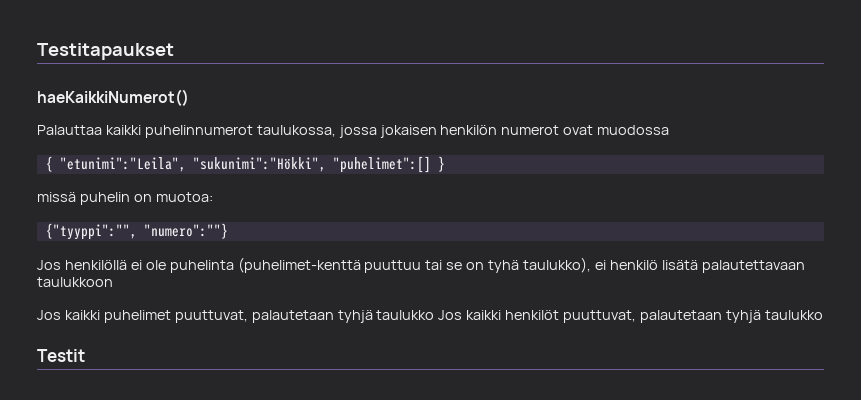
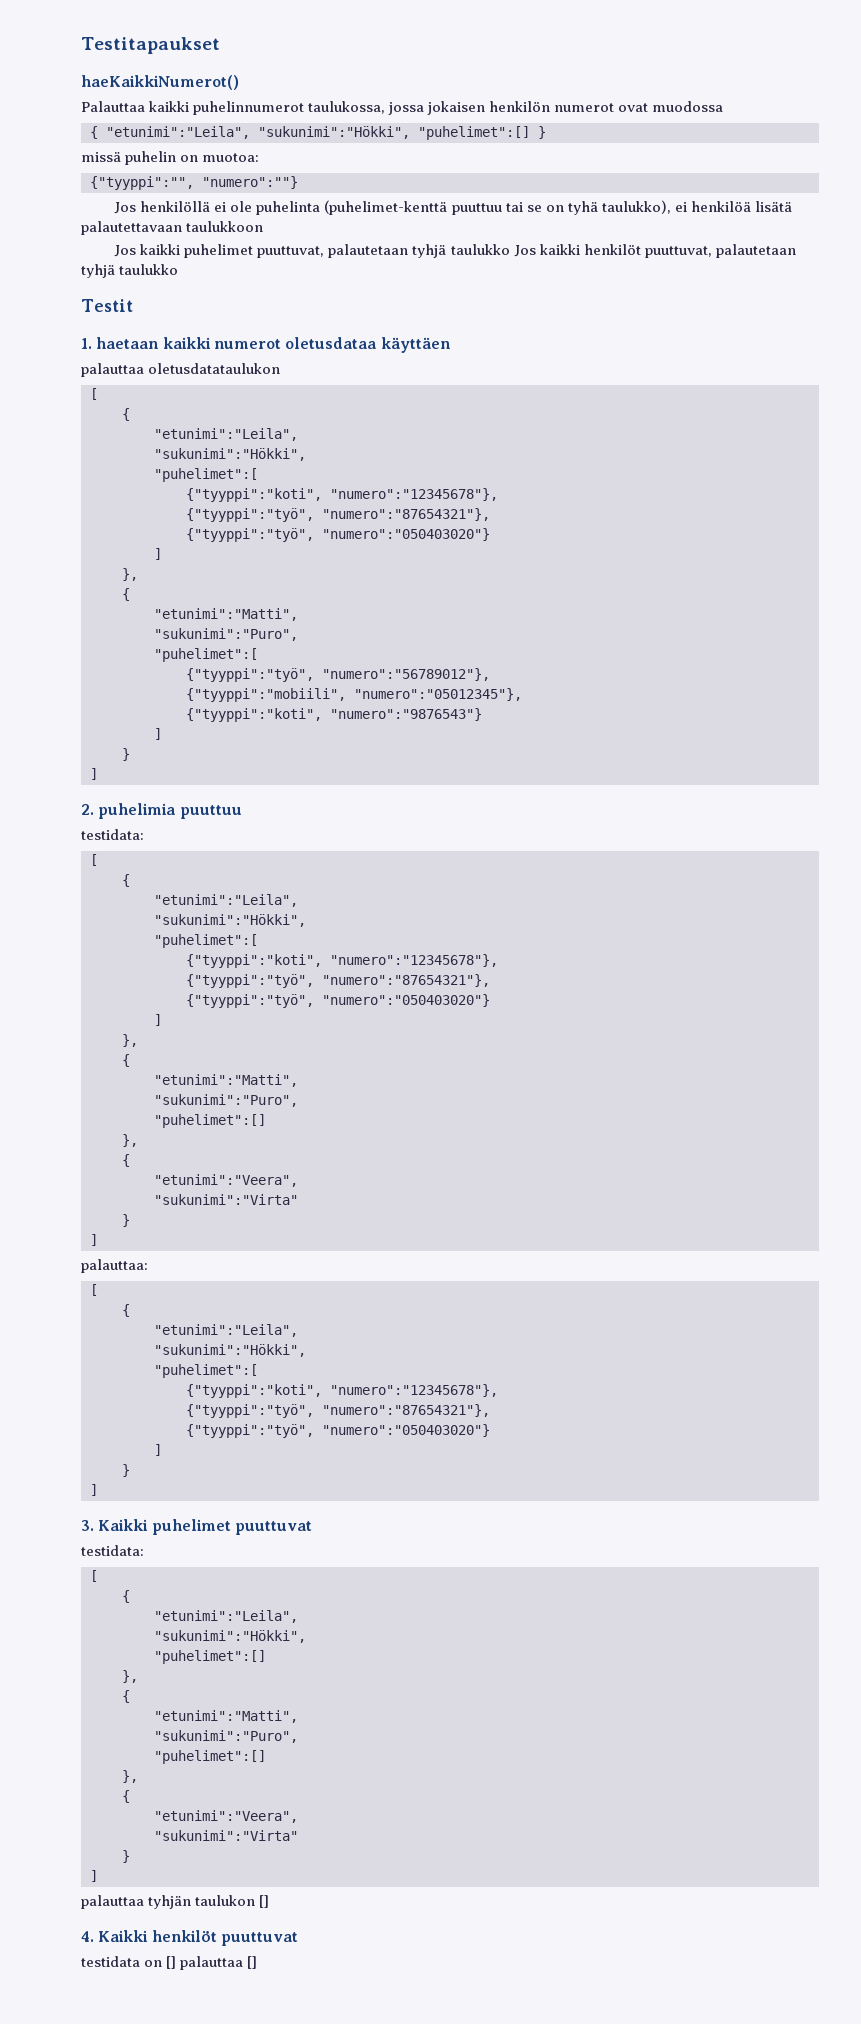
[609,260,658,270] henkilö -> [690,201,751,212] henkilöä
(85, 355) none -> [81,337,451,353] [81,363,281,377] [90,388,98,400] [122,408,130,421] [154,428,298,441] [154,448,306,461] [154,468,258,482] [186,488,498,502] [186,508,490,522] [186,528,490,542] [154,548,162,560] [122,568,138,581] [122,588,130,601] [154,608,298,621] [154,628,298,641] [154,648,258,662] [186,668,490,682] [186,688,522,702] [186,708,482,722] [154,728,162,740] [122,748,130,761] [90,768,98,780] [81,803,242,819] [81,829,144,840] [90,854,98,866] [122,874,130,887] [154,894,298,907] [154,914,306,927] [154,934,258,948] [186,954,498,968] [186,974,490,988] [186,994,490,1008] [154,1014,162,1026] [122,1034,138,1047] [122,1054,130,1067] [154,1074,298,1087] [154,1094,298,1107] [154,1114,266,1128] [122,1134,138,1147] [122,1154,130,1167] [154,1174,298,1187] [154,1194,298,1205] [122,1214,130,1227] [90,1234,98,1246] [81,1259,148,1273] [90,1284,98,1296] [122,1304,130,1317] [154,1324,298,1337] [154,1344,306,1357] [154,1364,258,1378] [186,1384,498,1398] [186,1404,490,1418] [186,1424,490,1438] [154,1444,162,1456] [122,1464,130,1477] [90,1484,98,1496] [81,1519,312,1535] [81,1545,144,1556] [90,1570,98,1582] [122,1590,130,1603] [154,1610,298,1623] [154,1630,306,1643] [154,1650,266,1664] [122,1670,138,1683] [122,1690,130,1703] [154,1710,298,1723] [154,1730,298,1743] [154,1750,266,1764] [122,1770,138,1783] [122,1790,130,1803] [154,1810,298,1823] [154,1830,298,1841] [122,1850,130,1863] [90,1870,98,1882] [81,1895,270,1909] [81,1930,298,1946] [81,1956,258,1970] // 1. haetaan kaikki numerot oletusdataa käyttäen // palauttaa oletusdatataulukon // [ // { // "etunimi":"Leila", // "sukunimi":"Hökki", // "puhelimet":[ // {"tyyppi":"koti", "numero":"12345678"}, // {"tyyppi":"työ", "numero":"87654321"}, // {"tyyppi":"työ", "numero":"050403020"} // ] // }, // { // "etunimi":"Matti", // "sukunimi":"Puro", // "puhelimet":[ // {"tyyppi":"työ", "numero":"56789012"}, // {"tyyppi":"mobiili", "numero":"05012345"}, // {"tyyppi":"koti", "numero":"9876543"} // ] // } // ] // 2. puhelimia puuttuu // testidata: // [ // { // "etunimi":"Leila", // "sukunimi":"Hökki", // "puhelimet":[ // {"tyyppi":"koti", "numero":"12345678"}, // {"tyyppi":"työ", "numero":"87654321"}, // {"tyyppi":"työ", "numero":"050403020"} // ] // }, // { // "etunimi":"Matti", // "sukunimi":"Puro", // "puhelimet":[] // }, // { // "etunimi":"Veera", // "sukunimi":"Virta" // } // ] // palauttaa: // [ // { // "etunimi":"Leila", // "sukunimi":"Hökki", // "puhelimet":[ // {"tyyppi":"koti", "numero":"12345678"}, // {"tyyppi":"työ", "numero":"87654321"}, // {"tyyppi":"työ", "numero":"050403020"} // ] // } // ] // 3. Kaikki puhelimet puuttuvat // testidata: // [ // { // "etunimi":"Leila", // "sukunimi":"Hökki", // "puhelimet":[] // }, // { // "etunimi":"Matti", // "sukunimi":"Puro", // "puhelimet":[] // }, // { // "etunimi":"Veera", // "sukunimi":"Virta" // } // ] // palauttaa tyhjän taulukon [] // 4. Kaikki henkilöt puuttuvat // testidata on [] palauttaa []

